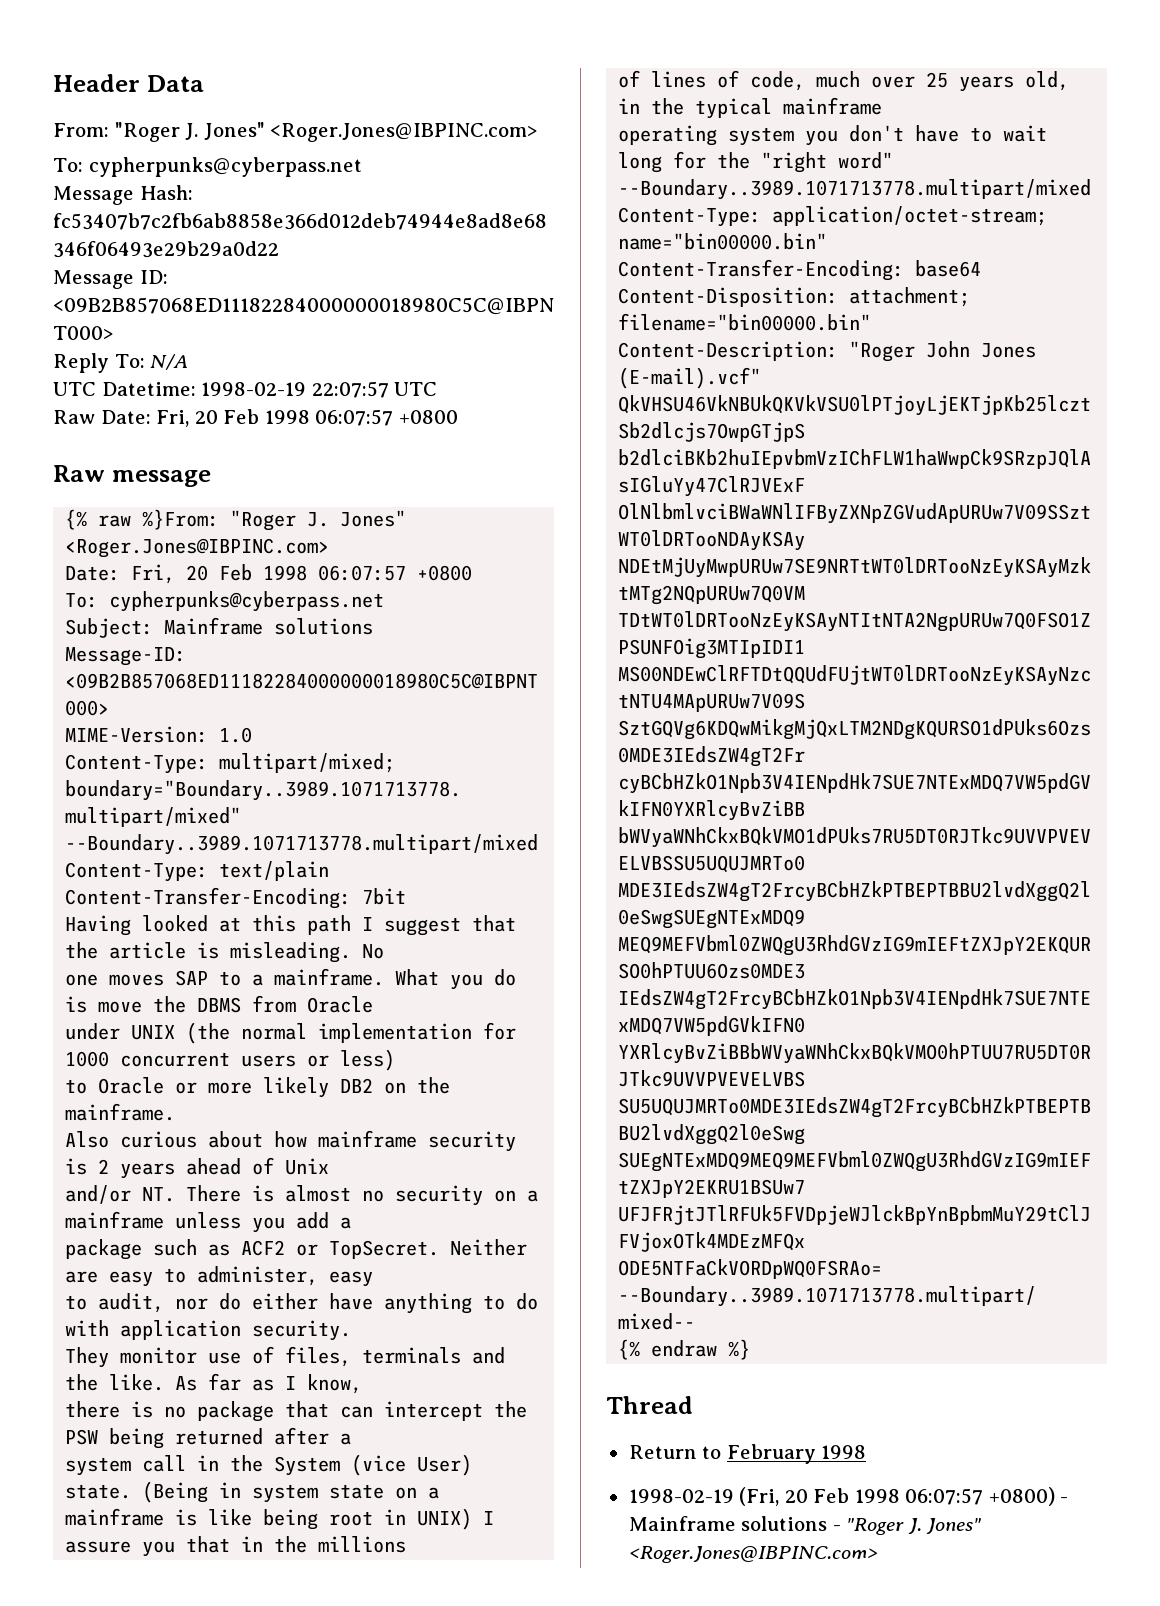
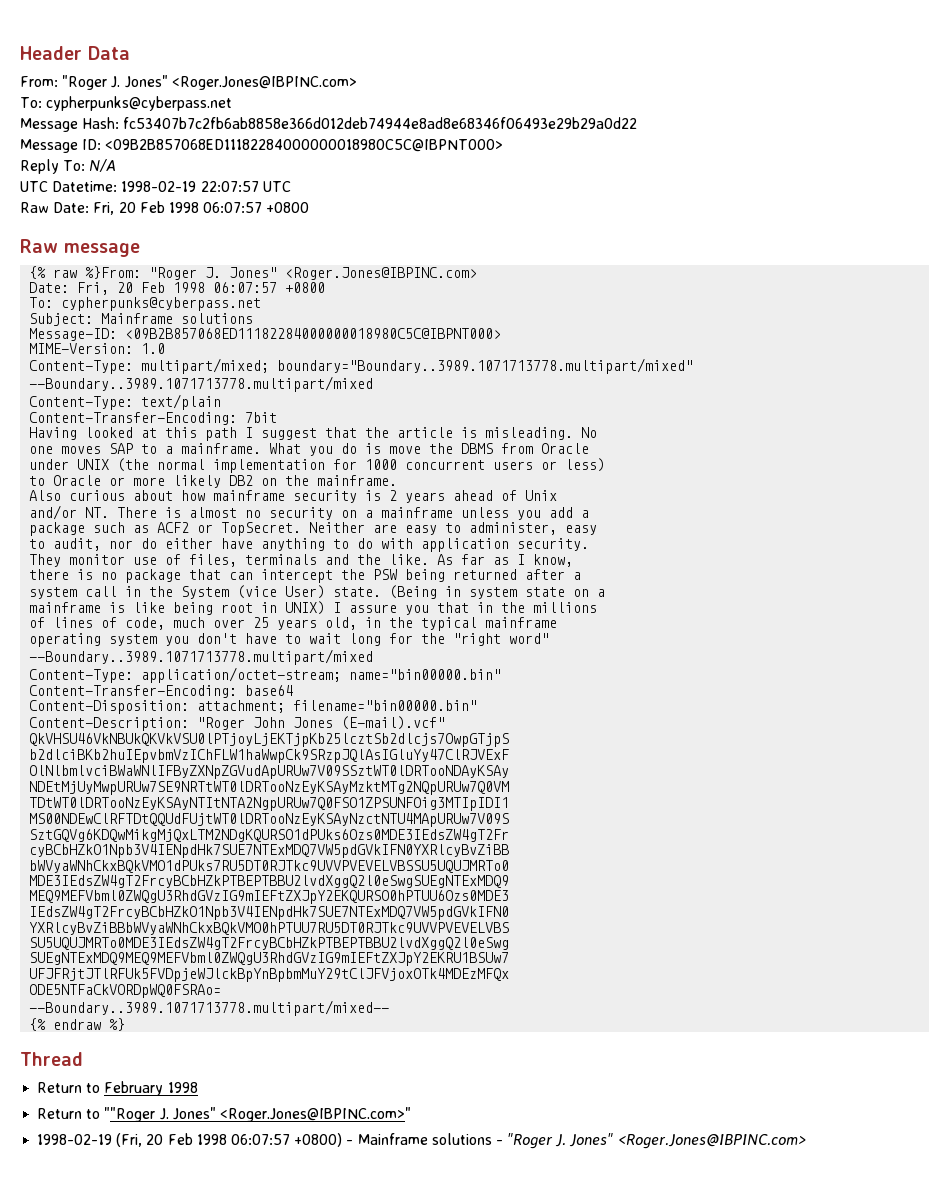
(867, 1452) none -> [37,1107,411,1122] // Return to ""Roger J. Jones" <Roger.Jones@IBPINC.com>"

